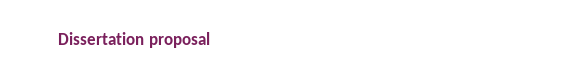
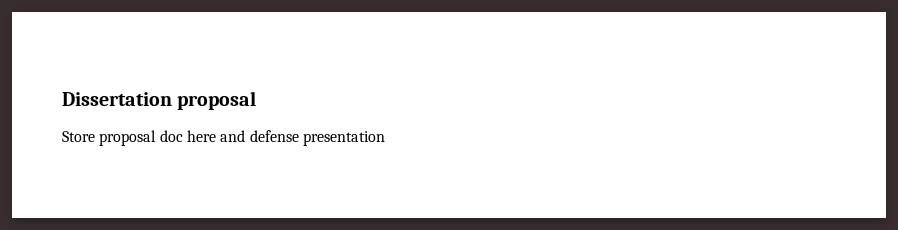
(210, 40) none -> [62,130,385,146] // Store proposal doc here and defense presentation

